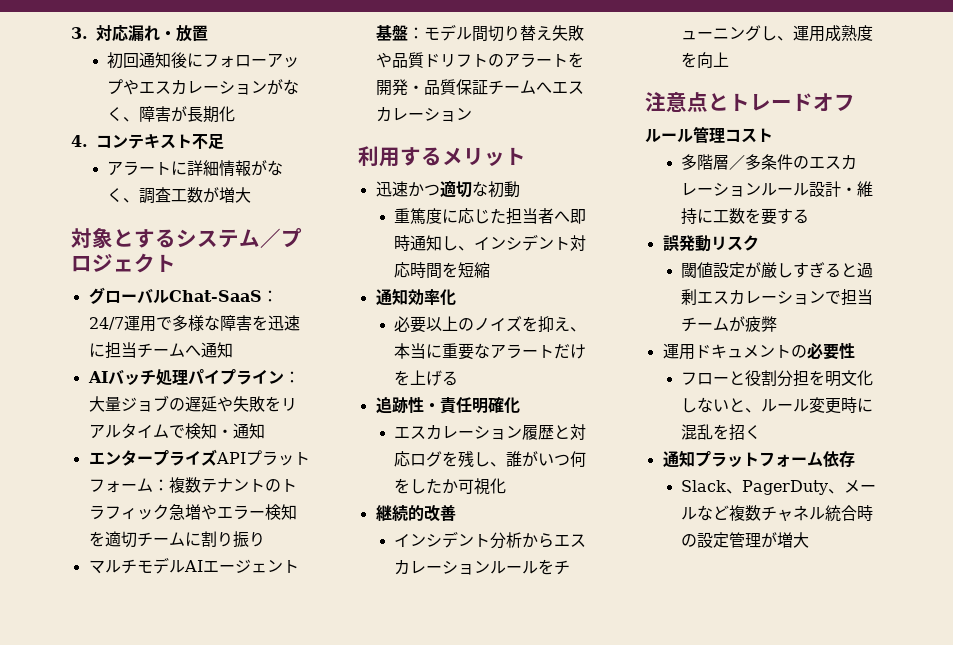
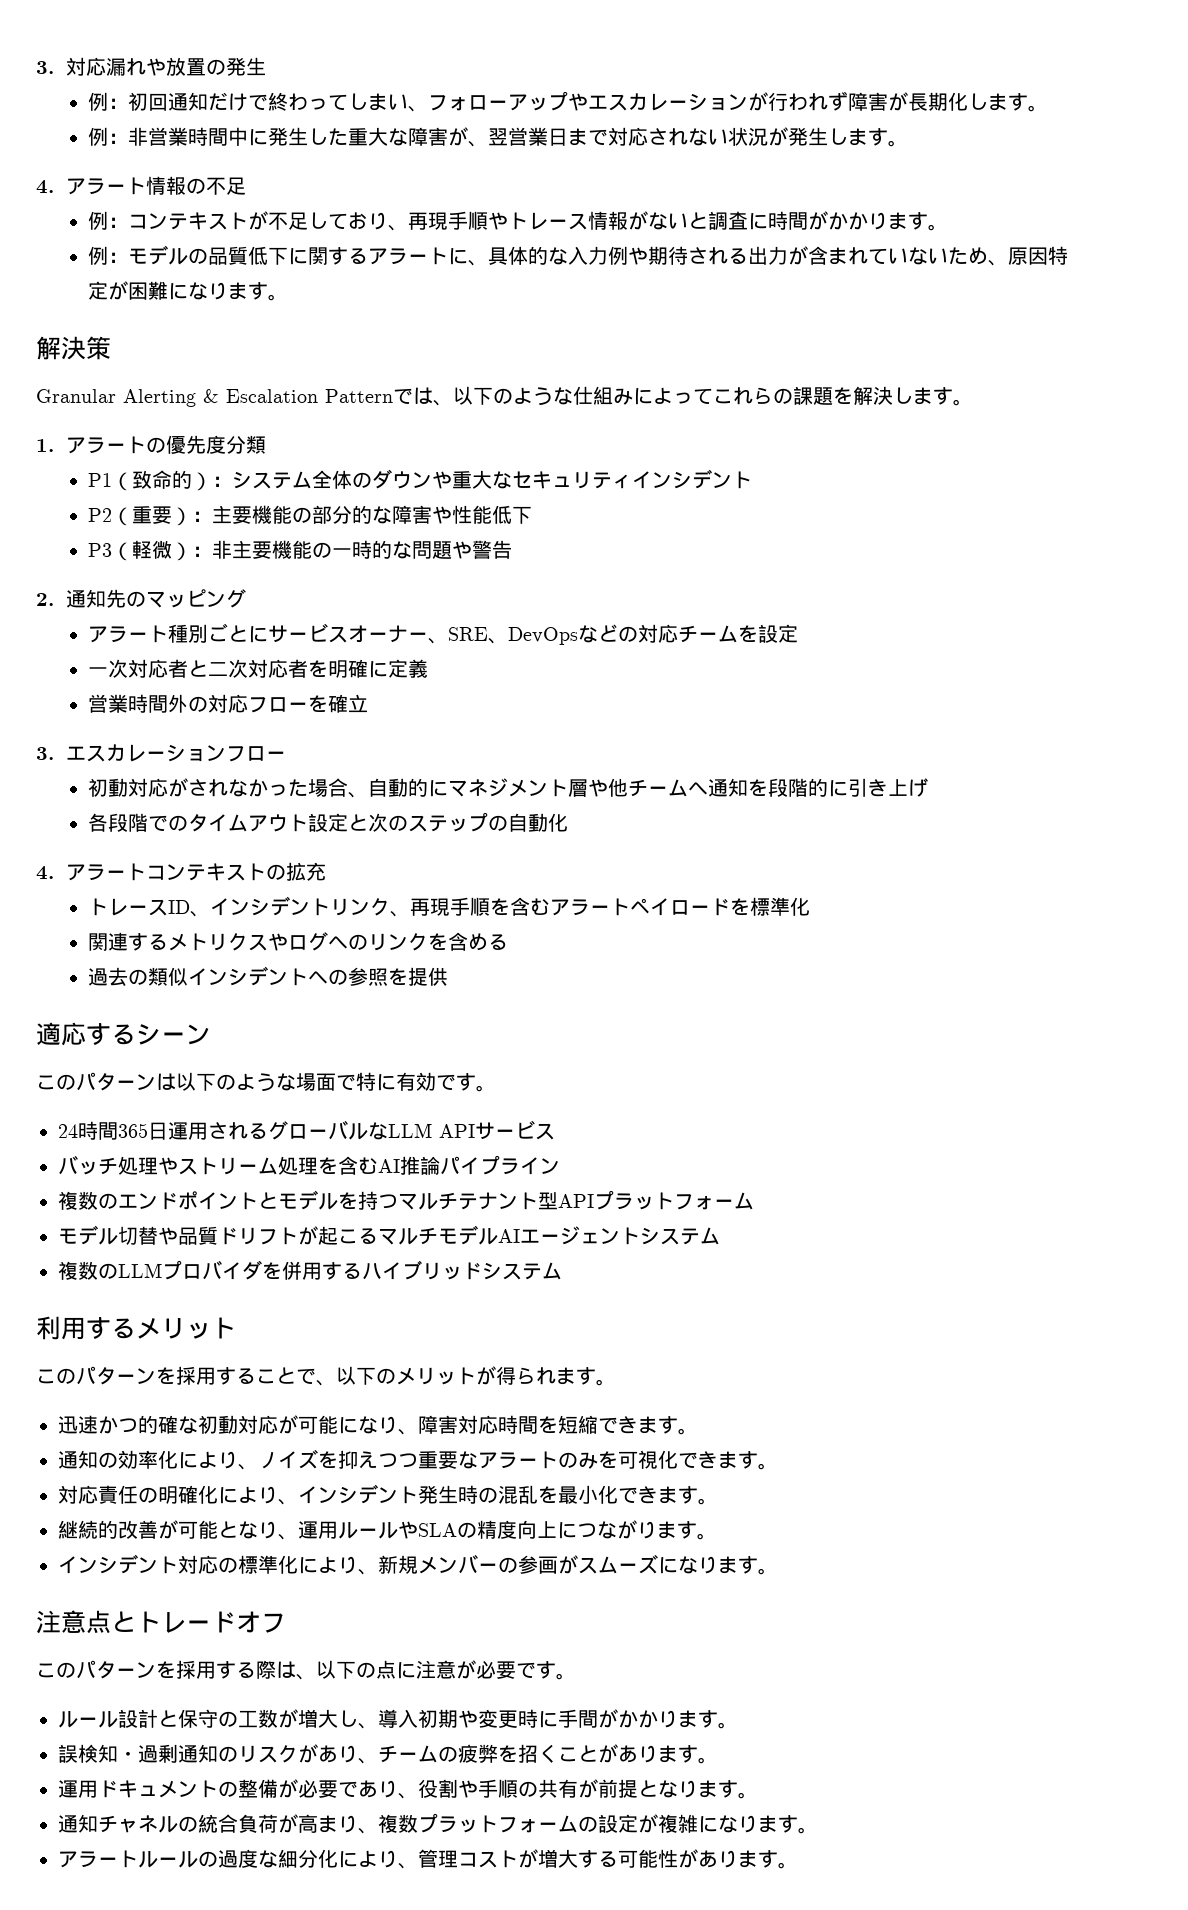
[160,31,176,39] ・ -> [145,58,166,76] や
[107,52,204,69] // 初回通知後に -> [205,57,266,76] [87,92,428,112] の発生 // 例：初回通知だけで終わってしまい、
[283,79,300,95] [107,107,140,122] なく、 -> [767,91,848,111] 行われず
[71,134,224,149] [107,160,284,177] [107,187,252,204] [71,227,302,248] [71,253,176,273] [88,287,278,304] [88,315,300,332] [88,342,233,358] [87,369,300,386] [88,395,297,412] [88,423,265,439] [88,449,217,466] // 4.コンテキスト不足 // アラートに詳細情報がなく、調査工数が増大 // 対象とするシステム／プロジェクト // グローバルChat-SaaS：24/7運用で多様な障害を迅速に担当チームへ通知 // AIバッチ処理パイプライン：大量ジョブの遅延や失敗をリアルタイムで検知・通知 // エンタープライズ -> [967,93,1048,112] [87,127,908,147] [36,176,246,195] [87,211,948,231] [87,245,1068,266] [87,281,288,301] [36,336,111,360] [36,386,973,407] [36,435,266,454] [87,469,752,491] [87,505,532,526] [87,540,512,561] [36,589,246,608] [87,623,798,645] [87,659,428,678] [87,694,368,713] [36,744,286,762] [87,778,928,798] [87,812,568,832] [36,862,326,881] [87,896,810,917] [87,932,508,951] [87,966,448,986] [36,1022,211,1046] [36,1072,496,1092] [58,1120,555,1140] [58,1155,560,1175] [58,1190,558,1210] します。 // 例：非営業時間中に発生した重大な障害が、翌営業日まで対応されない状況が発生します。 // 4.アラート情報の不足 // 例：コンテキストが不足しており、再現手順やトレース情報がないと調査に時間がかかります。 // 例：モデルの品質低下に関するアラートに、具体的な入力例や期待される出力が含まれていないため、原因特定が困難になります。 // 解決策 // Granular Alerting & Escalation Patternでは、以下のような仕組みによってこれらの課題を解決します。 // 1.アラートの優先度分類 // P1（致命的）：システム全体のダウンや重大なセキュリティインシデント // P2（重要）：主要機能の部分的な障害や性能低下 // P3（軽微）：非主要機能の一時的な問題や警告 // 2.通知先のマッピング // アラート種別ごとにサービスオーナー、SRE、DevOpsなどの対応チームを設定 // 一次対応者と二次対応者を明確に定義 // 営業時間外の対応フローを確立 // 3.エスカレーションフロー // 初動対応がされなかった場合、自動的にマネジメント層や他チームへ通知を段階的に引き上げ // 各段階でのタイムアウト設定と次のステップの自動化 // 4.アラートコンテキストの拡充 // トレースID、インシデントリンク、再現手順を含むアラートペイロードを標準化 // 関連するメトリクスやログへのリンクを含める // 過去の類似インシデントへの参照を提供 // 適応するシーン // このパターンは以下のような場面で特に有効です。 // 24時間365日運用されるグローバルなLLM APIサービス // バッチ処理やストリーム処理を含むAI推論パイプライン // 複数のエンドポイントとモデルを持つマルチテナント型
[152,477,297,493] [88,503,297,520] [88,531,265,548] ：複数テナントのトラフィック急増やエラー検知を適切チームに割り振り // -> [58,1225,378,1245] // モデル切替や品質ドリフトが起こる
[375,24,584,42] [375,52,584,68] [375,79,584,96] [375,107,472,122] [358,146,526,167] 基盤：モデル間切り替え失敗や品質ドリフトのアラートを開発・品質保証チームへエスカレーション // 利用するメリット -> [640,1227,720,1245] [58,1260,562,1280] [36,1316,236,1340] [36,1366,616,1386] システム // 複数のLLMプロバイダを併用するハイブリッドシステム // 利用するメリット // このパターンを採用することで、以下のメリットが得られます。
[439,180,472,198] 適切 -> [138,1415,178,1434] 的確
[394,208,587,224] [394,234,587,251] [394,262,491,279] [375,288,456,306] [394,316,587,333] [394,343,587,360] [394,370,459,386] [375,396,520,414] [394,424,587,440] [394,451,587,468] [394,478,507,495] [375,505,456,522] [394,531,587,549] [394,559,571,575] [681,25,874,42] [681,52,730,68] // 重篤度に応じた担当者へ即時通知し、インシデント対応時間を短縮 // 通知効率化 // 必要以上のノイズを抑え、本当に重要なアラートだけを上げる // 追跡性・責任明確化 // エスカレーション履歴と対応ログを残し、誰がいつ何をしたか可視化 // 継続的改善 // インシデント分析からエスカレーションルールをチューニングし、運用成熟度を向上 -> [238,1415,698,1435] [58,1449,778,1470] [58,1484,718,1505] [58,1520,717,1540] [58,1554,778,1575] 対応が可能になり、障害対応時間を短縮できます。 // 通知の効率化により、ノイズを抑えつつ重要なアラートのみを可視化できます。 // 対応責任の明確化により、インシデント発生時の混乱を最小化できます。 // 継続的改善が可能となり、運用ルールやSLAの精度向上につながります。 // インシデント対応の標準化により、新規メンバーの参画がスムーズになります。
[645,126,773,143] [681,154,858,170] [681,181,874,197] [681,208,810,225] [662,235,759,252] [681,262,874,278] [681,289,874,305] [681,316,778,332] ルール管理コスト // 多階層／多条件のエスカレーションルール設計・維持に工数を要する // 誤発動リスク // 閾値設定が厳しすぎると過剰エスカレーションで担当チームが疲弊 -> [36,1660,576,1680] [58,1709,738,1729] [58,1744,718,1764] このパターンを採用する際は、以下の点に注意が必要です。 // ルール設計と保守の工数が増大し、導入初期や変更時に手間がかかります。 // 誤検知・過剰通知のリスクがあり、チームの疲弊を招くことがあります。
[806,342,855,360] [681,370,874,387] [681,397,874,414] [681,424,762,440] [662,450,855,468] [681,480,877,495] [681,505,874,522] [681,532,810,548] 必要性 // フローと役割分担を明文化しないと、ルール変更時に混乱を招く // 通知プラットフォーム依存 // Slack、PagerDuty、メールなど複数チャネル統合時の設定管理が増大 -> [238,1779,758,1799] [58,1813,818,1834] [58,1849,798,1869] 整備が必要であり、役割や手順の共有が前提となります。 // 通知チャネルの統合負荷が高まり、複数プラットフォームの設定が複雑になります。 // アラートルールの過度な細分化により、管理コストが増大する可能性があります。

